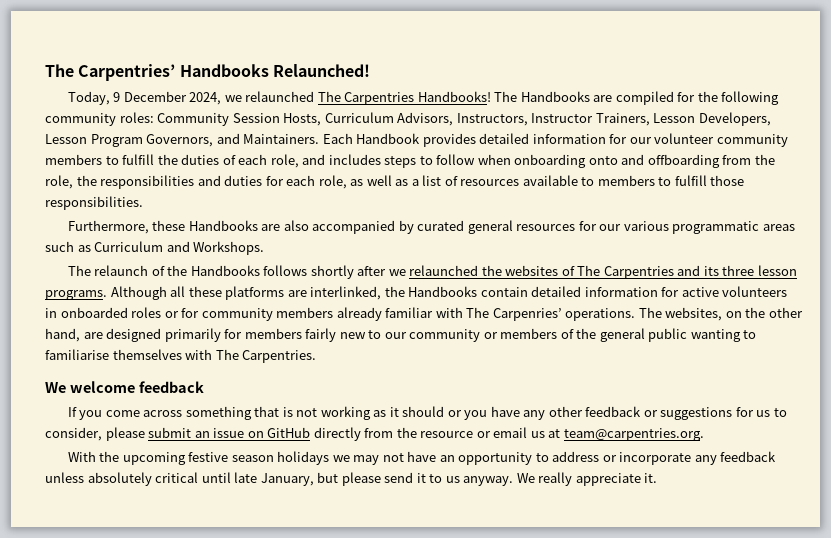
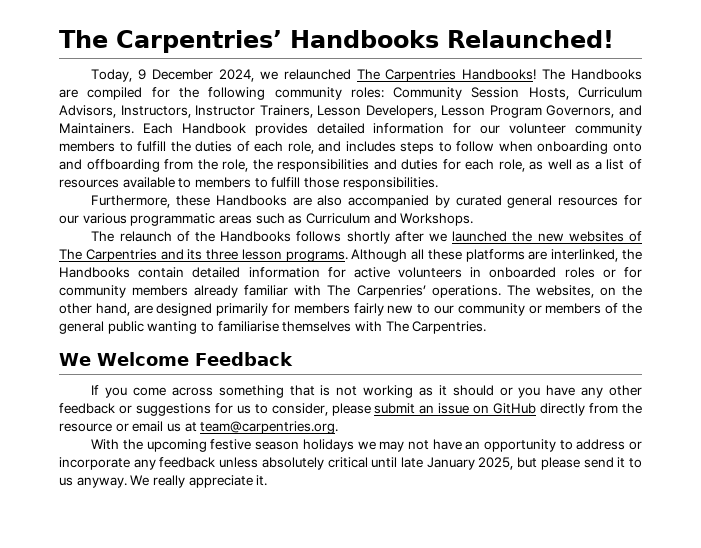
[409,265,502,276] relaunched the -> [452,231,564,242] launched the new
[69,381,204,393] welcome feedback -> [97,352,293,366] Welcome Feedback
[260,473,314,486] January, -> [426,457,514,470] January 2025,

